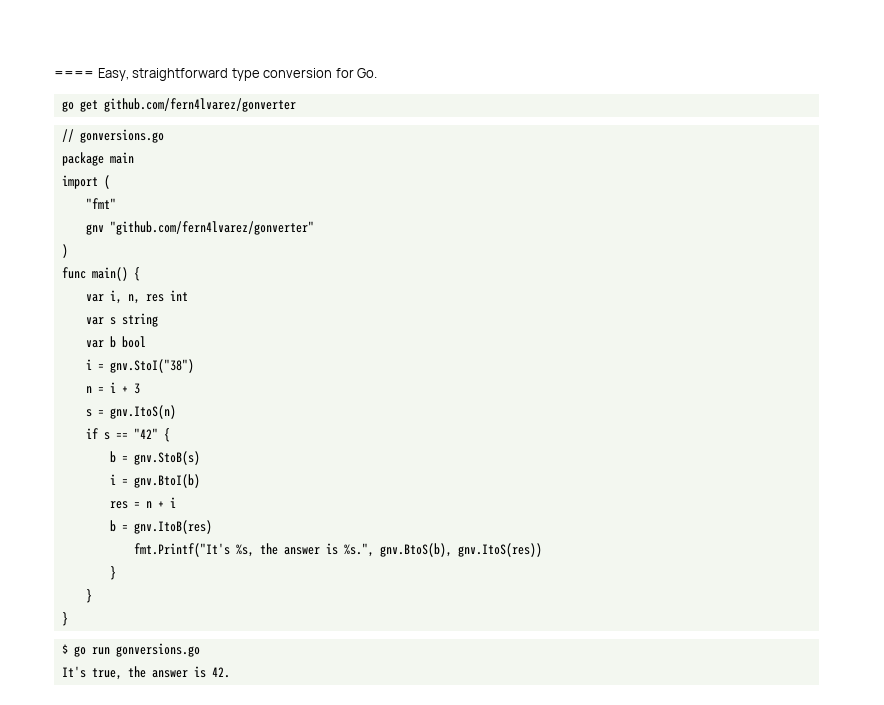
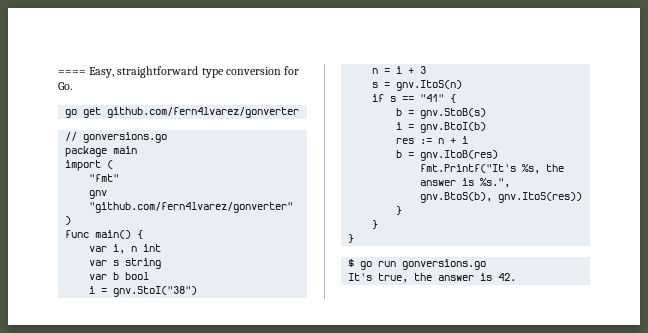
[127,294,164,304] n, res -> [131,246,138,252] n
[133,428,158,439] "42" -> [420,94,445,102] "41"
[133,502,140,508] = -> [420,138,433,144] :=

